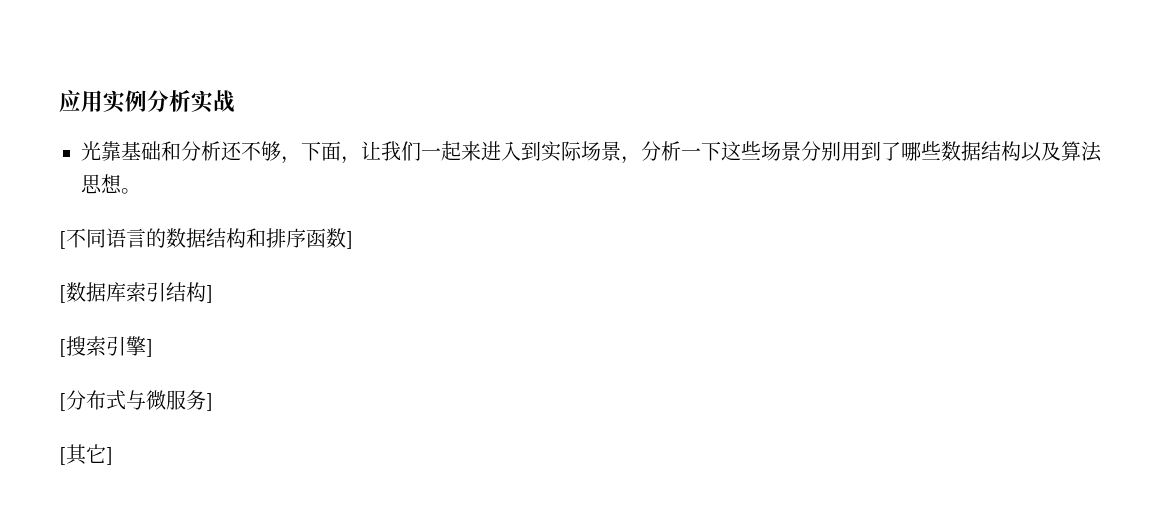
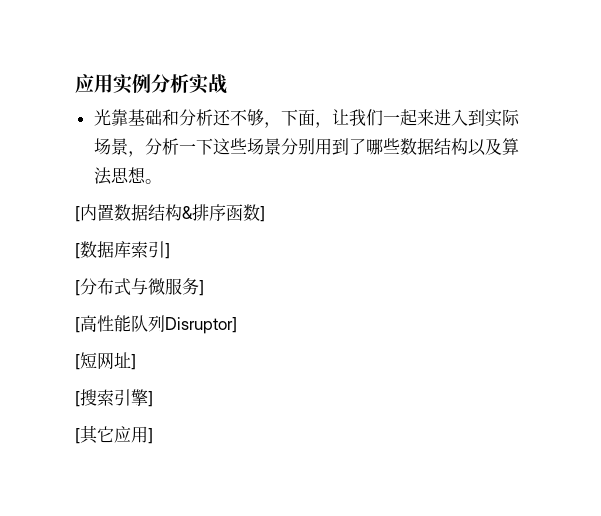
[66,228,266,248] 不同语言的数据结构和 -> [80,204,193,221] 内置数据结构&
[166,282,213,303] [59,336,146,357] 结构] // [搜索引擎 -> (165, 249) none
(213, 402) none -> [75,315,237,334] [75,352,136,370] [75,389,153,407] // [高性能队列Disruptor] // [短网址] // [搜索引擎]
(106, 453) none -> [114,426,148,443] 应用

